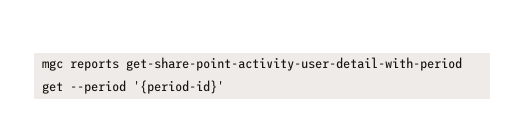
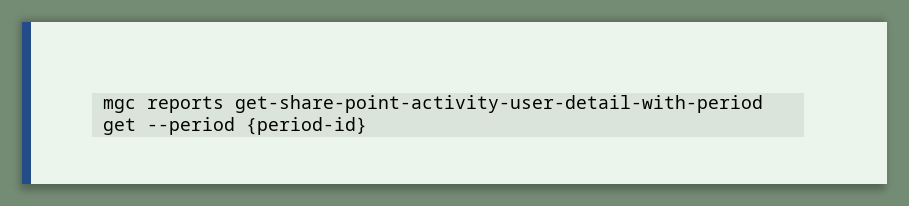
[132,80,224,94] '{period-id}' -> [246,117,368,135] {period-id}

